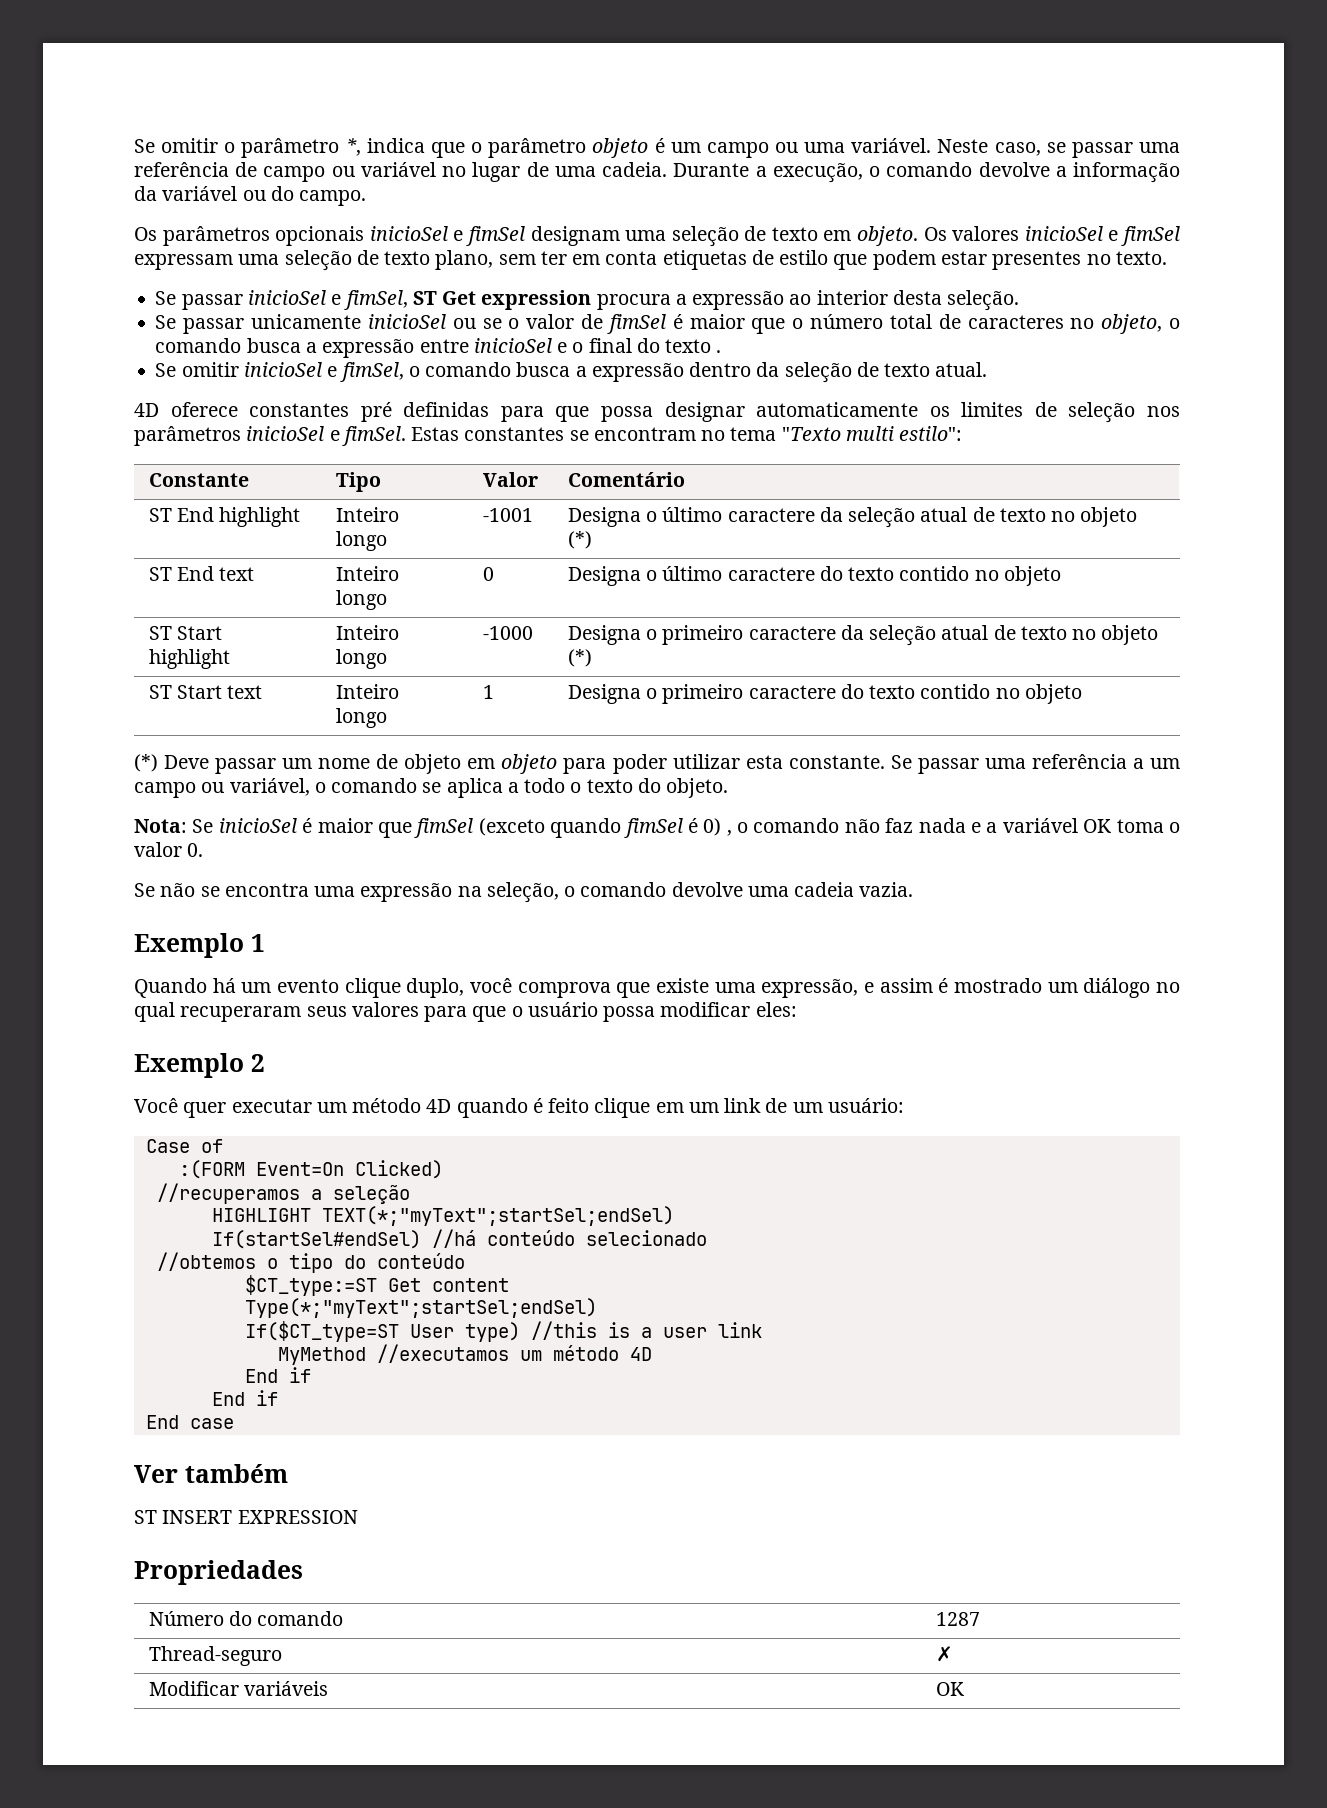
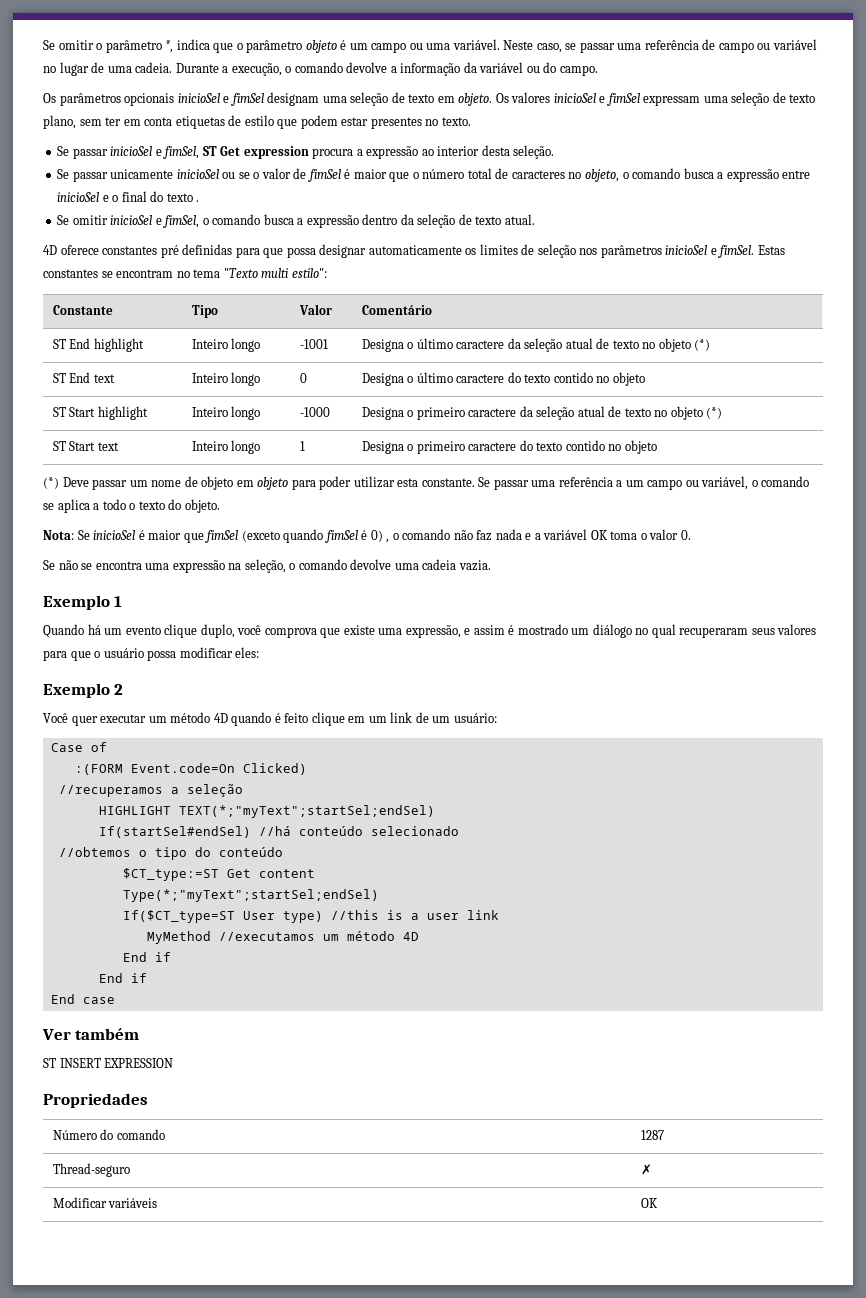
[255,1162,344,1176] Event=On -> [130,763,235,773] Event.code=On

